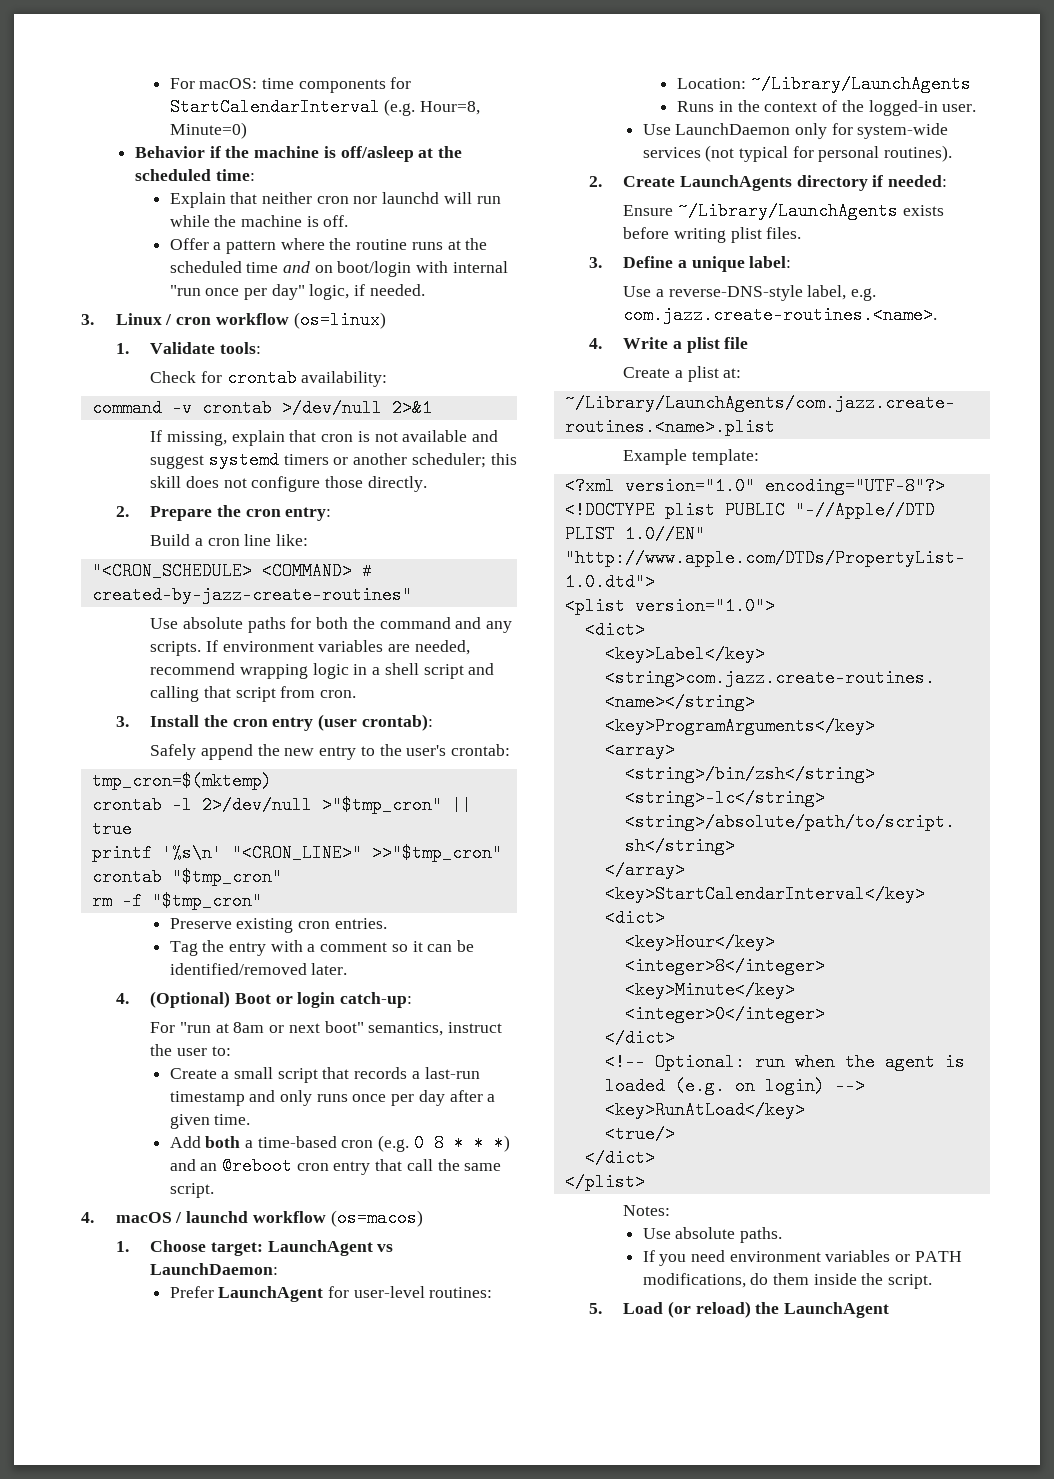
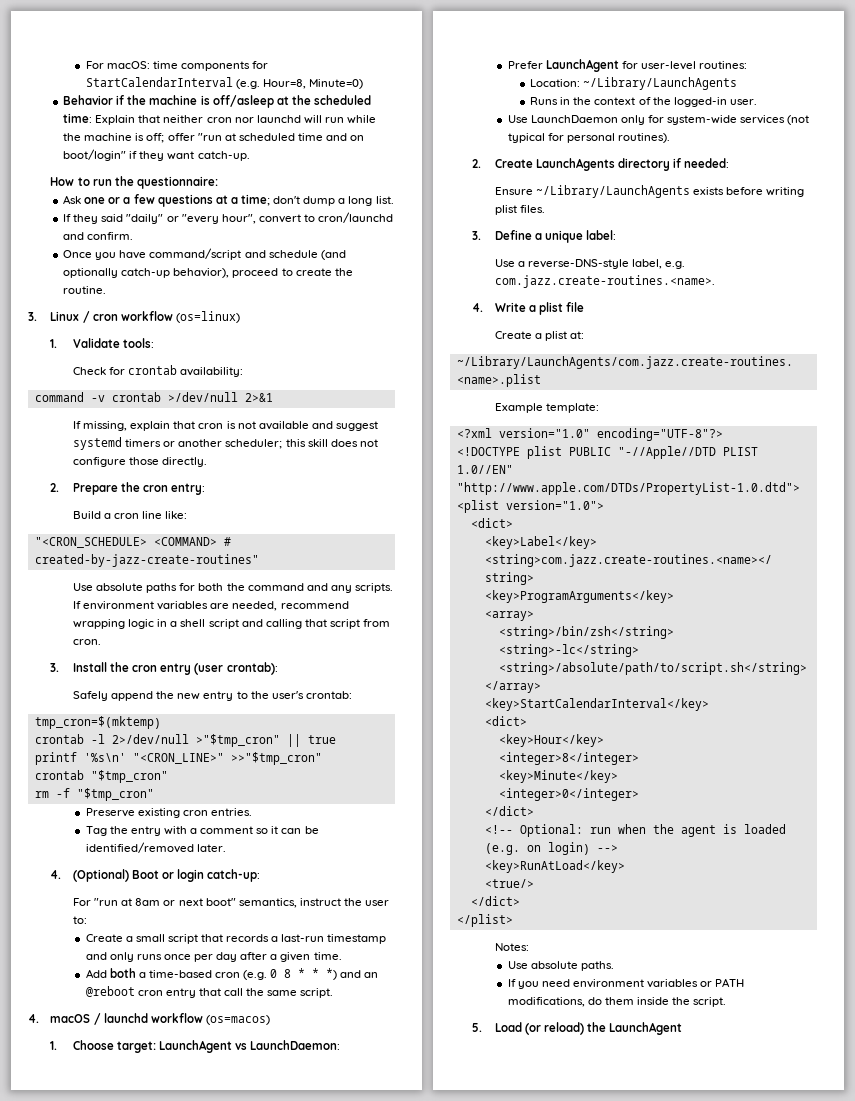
(255, 175) // -> (93, 118) none
[323,215,349,227] [169,238,488,254] [169,261,508,277] [169,284,425,300] off. // Offer a pattern where the routine runs at the scheduled time and on boot/login with internal "run once per day" logic, if needed. -> [146,133,365,143] [63,149,250,161] [50,176,218,189] [63,194,394,207] [63,212,394,224] [63,232,134,240] [63,248,346,260] [63,268,353,278] [63,286,107,294] off; offer "run at scheduled time and on boot/login" if they want catch-up. // How to run the questionnaire: // Ask one or a few questions at a time; don't dump a long list. // If they said "daily" or "every hour", convert to cron/launchd and confirm. // Once you have command/script and schedule (and optionally catch-up behavior), proceed to create the routine.

